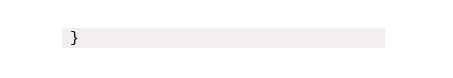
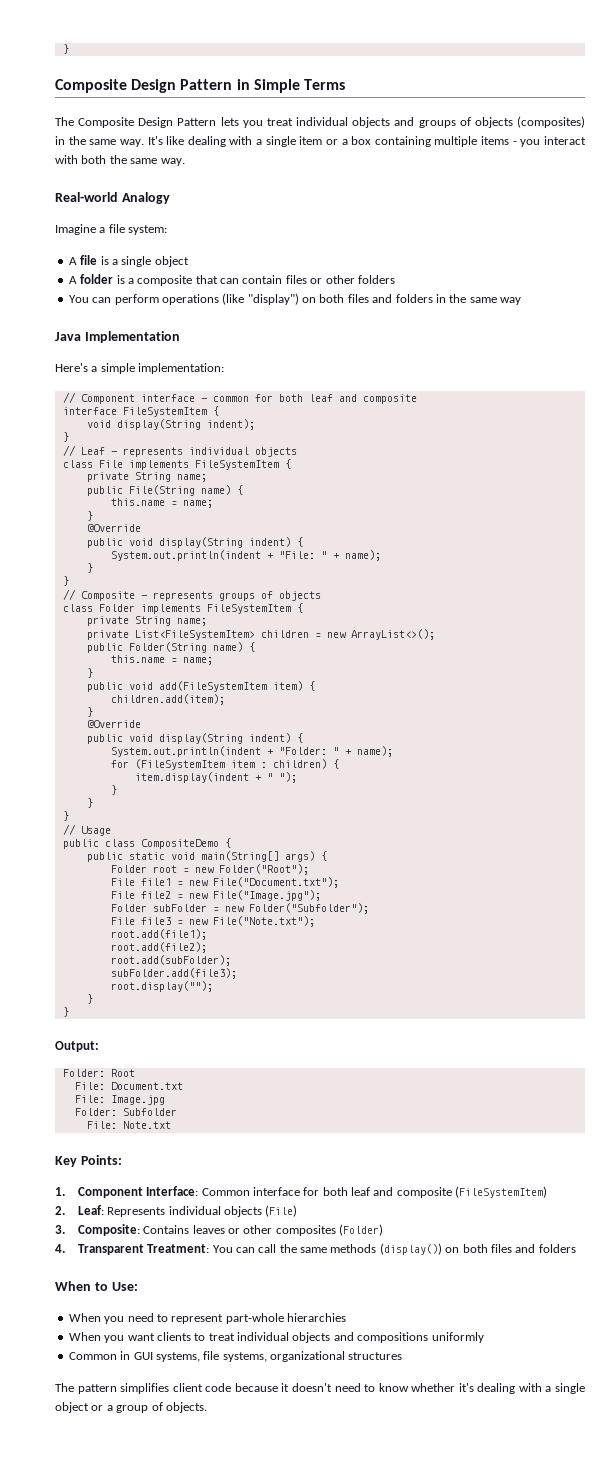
[70,31,80,45] } -> [62,44,69,54] [55,79,345,93] [55,116,585,128] [55,136,587,147] [55,155,185,166] [55,192,170,204] [55,224,168,235] [68,255,189,267] [68,274,395,286] [68,293,521,305] [55,331,180,343] [55,363,225,374] [62,392,417,404] [62,406,219,417] [86,419,255,430] [62,432,69,442] [62,445,297,457] [62,459,291,470] [86,472,207,482] [86,485,243,496] [110,498,213,508] [86,511,93,521] [86,524,141,532] [86,537,303,548] [110,550,381,561] [86,563,93,573] [62,576,69,586] [62,589,321,601] [62,603,303,614] [86,616,207,626] [86,629,435,640] [86,642,255,653] [110,655,213,665] [86,668,93,678] [86,681,315,692] [110,694,225,705] [86,707,93,717] [86,720,141,728] [86,733,303,744] [110,746,393,757] [110,759,339,770] [134,772,297,783] [110,785,117,795] [86,798,93,808] [62,811,69,821] [62,824,111,836] [62,838,231,849] [86,851,327,862] [110,864,309,875] [110,877,339,888] [110,890,321,901] [110,903,369,914] [110,916,315,927] [110,929,207,940] [110,942,207,953] [110,955,231,966] [110,968,237,979] [110,981,213,992] [86,994,93,1004] [62,1007,69,1017] [55,1041,99,1052] [62,1069,135,1077] [74,1082,183,1090] [74,1095,165,1105] [74,1108,177,1116] [86,1121,171,1129] [55,1155,122,1167] [55,1186,548,1198] [55,1205,298,1217] [55,1224,384,1236] [55,1243,576,1255] [55,1281,138,1291] [68,1313,346,1324] [68,1332,484,1343] [68,1351,403,1362] [55,1383,585,1394] [55,1402,207,1413] } // Composite Design Pattern in Simple Terms // The Composite Design Pattern lets you treat individual objects and groups of objects (composites) in the same way. It's like dealing with a single item or a box containing multiple items - you interact with both the same way. // Real-world Analogy // Imagine a file system: // A file is a single object // A folder is a composite that can contain files or other folders // You can perform operations (like "display") on both files and folders in the same way // Java Implementation // Here's a simple implementation: // // Component interface - common for both leaf and composite // interface FileSystemItem { // void display(String indent); // } // // Leaf - represents individual objects // class File implements FileSystemItem { // private String name; // public File(String name) { // this.name = name; // } // @Override // public void display(String indent) { // System.out.println(indent + "File: " + name); // } // } // // Composite - represents groups of objects // class Folder implements FileSystemItem { // private String name; // private List<FileSystemItem> children = new ArrayList<>(); // public Folder(String name) { // this.name = name; // } // public void add(FileSystemItem item) { // children.add(item); // } // @Override // public void display(String indent) { // System.out.println(indent + "Folder: " + name); // for (FileSystemItem item : children) { // item.display(indent + " "); // } // } // } // // Usage // public class CompositeDemo { // public static void main(String[] args) { // Folder root = new Folder("Root"); // File file1 = new File("Document.txt"); // File file2 = new File("Image.jpg"); // Folder subFolder = new Folder("Subfolder"); // File file3 = new File("Note.txt"); // root.add(file1); // root.add(file2); // root.add(subFolder); // subFolder.add(file3); // root.display(""); // } // } // Output: // Folder: Root // File: Document.txt // File: Image.jpg // Folder: Subfolder // File: Note.txt // Key Points: // 1. Component Interface: Common interface for both leaf and composite (FileSystemItem) // 2. Leaf: Represents individual objects (File) // 3. Composite: Contains leaves or other composites (Folder) // 4. Transparent Treatment: You can call the same methods (display()) on both files and folders // When to Use: // When you need to represent part-whole hierarchies // When you want clients to treat individual objects and compositions uniformly // Common in GUI systems, file systems, organizational structures // The pattern simplifies client code because it doesn't need to know whether it's dealing with a single object or a group of objects.

